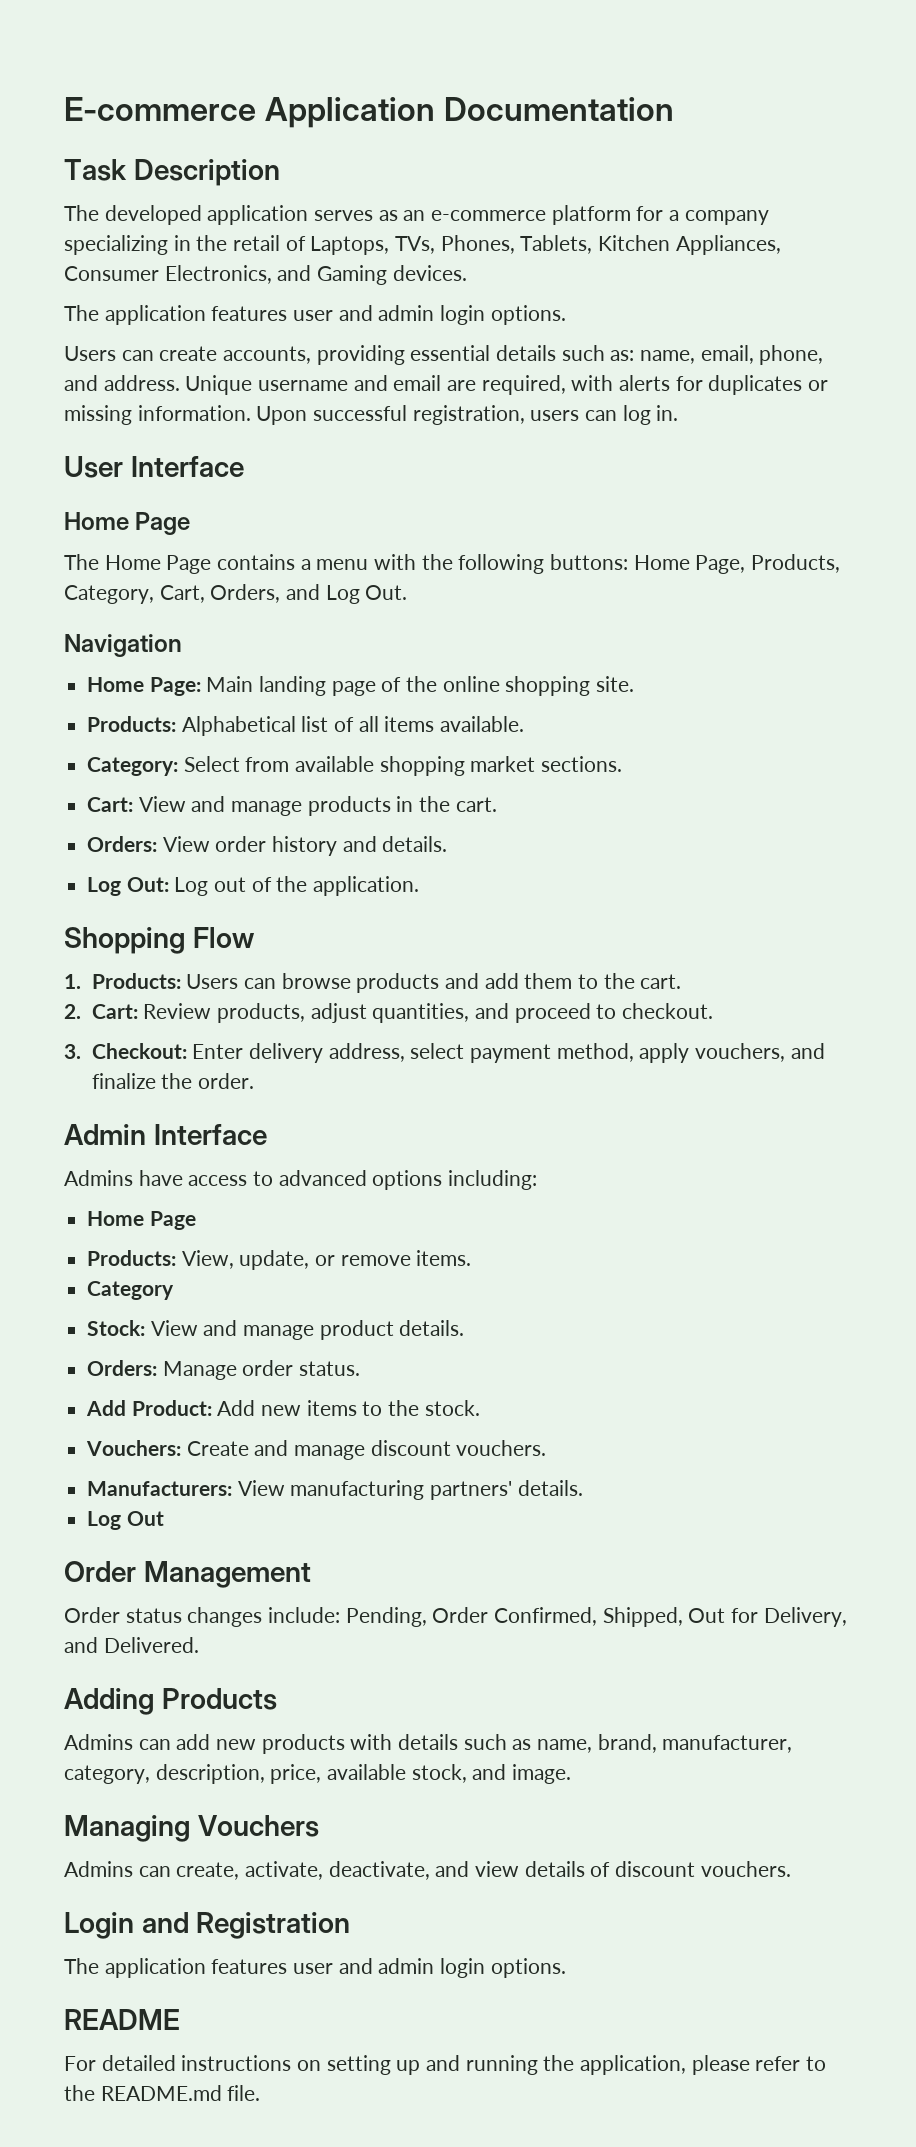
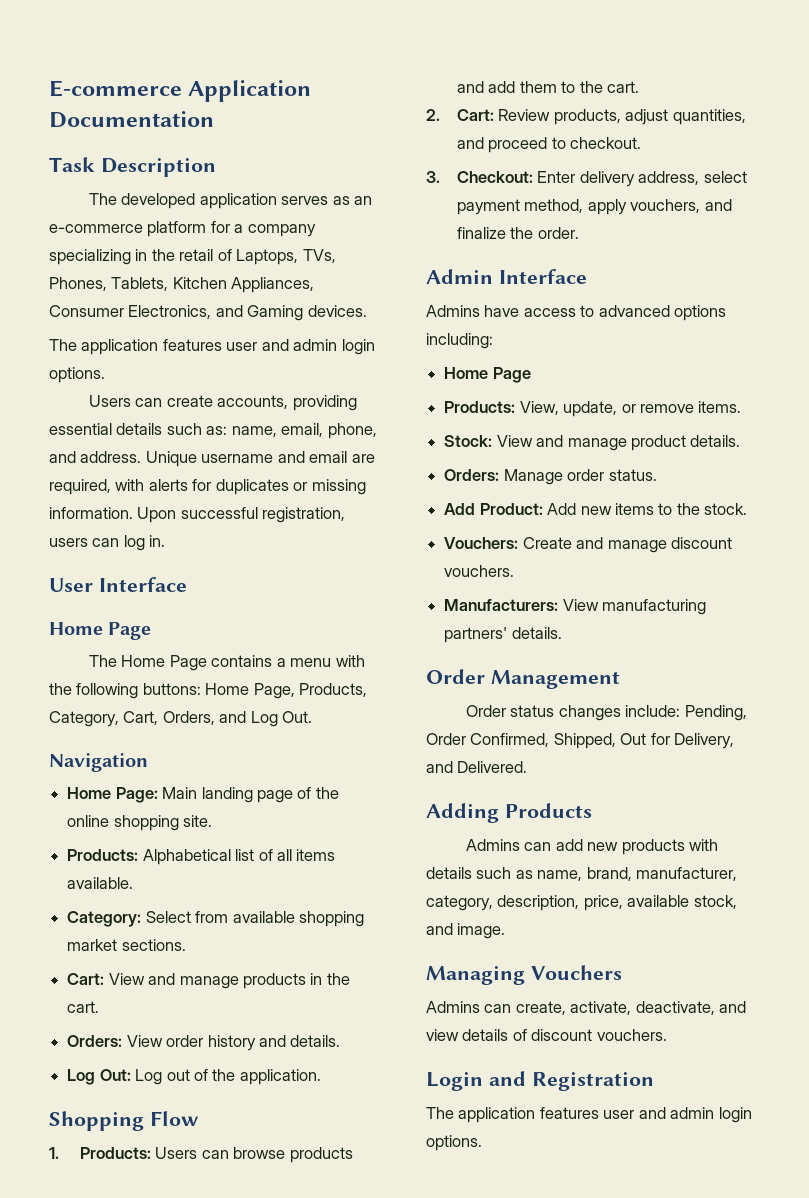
[87,1281,175,1300] // Category -> (742, 407) none
[87,1511,164,1530] // Log Out -> (562, 633) none
[64,2009,180,2030] [64,2055,827,2075] [64,2085,261,2101] // README // For detailed instructions on setting up and running the application, please refer to the README.md file. -> (482, 1143) none

